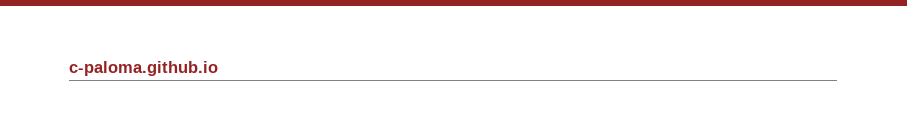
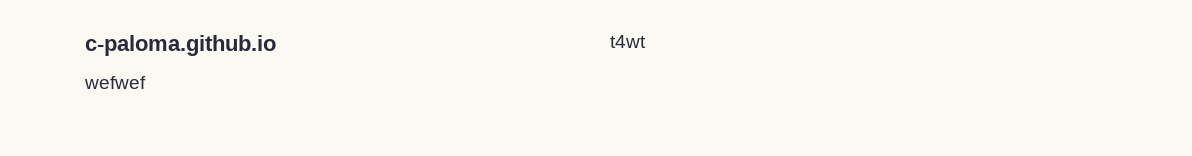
(218, 68) none -> [84,76,146,89] [610,35,646,48] // wefwef // t4wt

